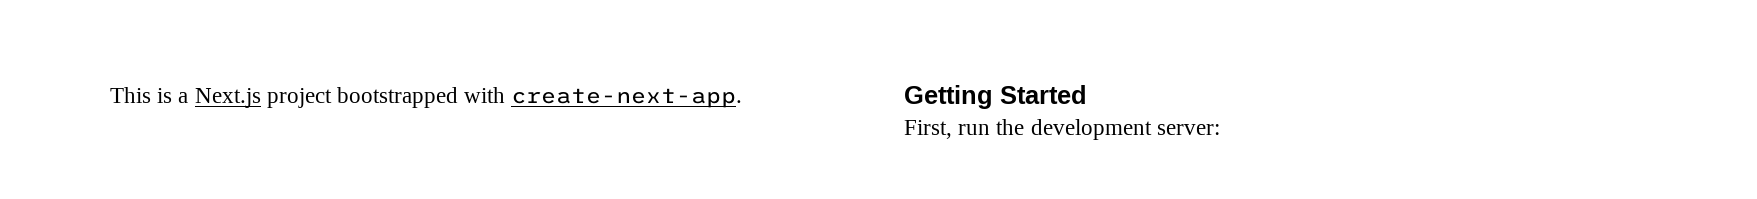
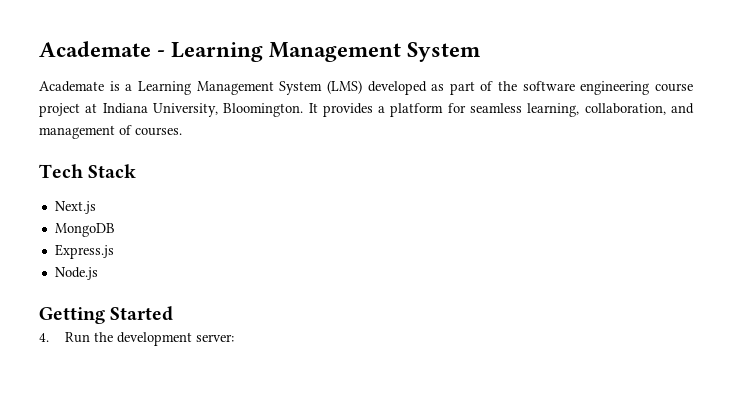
[110,87,743,108] This is a Next.js project bootstrapped with create-next-app. -> [39,41,482,62] [39,80,693,95] [39,103,694,117] [39,125,182,139] [39,164,137,178] [54,201,96,214] [54,223,115,237] [54,244,114,259] [54,267,98,280] Academate - Learning Management System // Academate is a Learning Management System (LMS) developed as part of the software engineering course project at Indiana University, Bloomington. It provides a platform for seamless learning, collaboration, and management of courses. // Tech Stack // Next.js // MongoDB // Express.js // Node.js
[904,120,991,139] First, run -> [39,332,90,343] 4. Run

